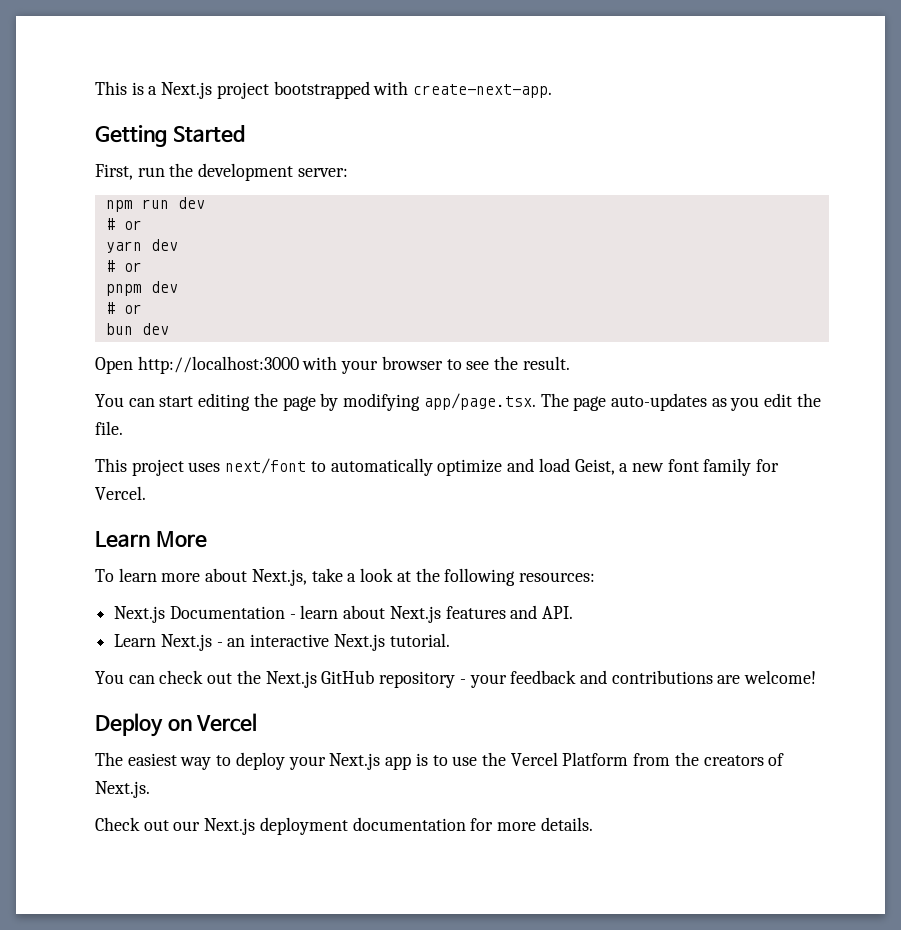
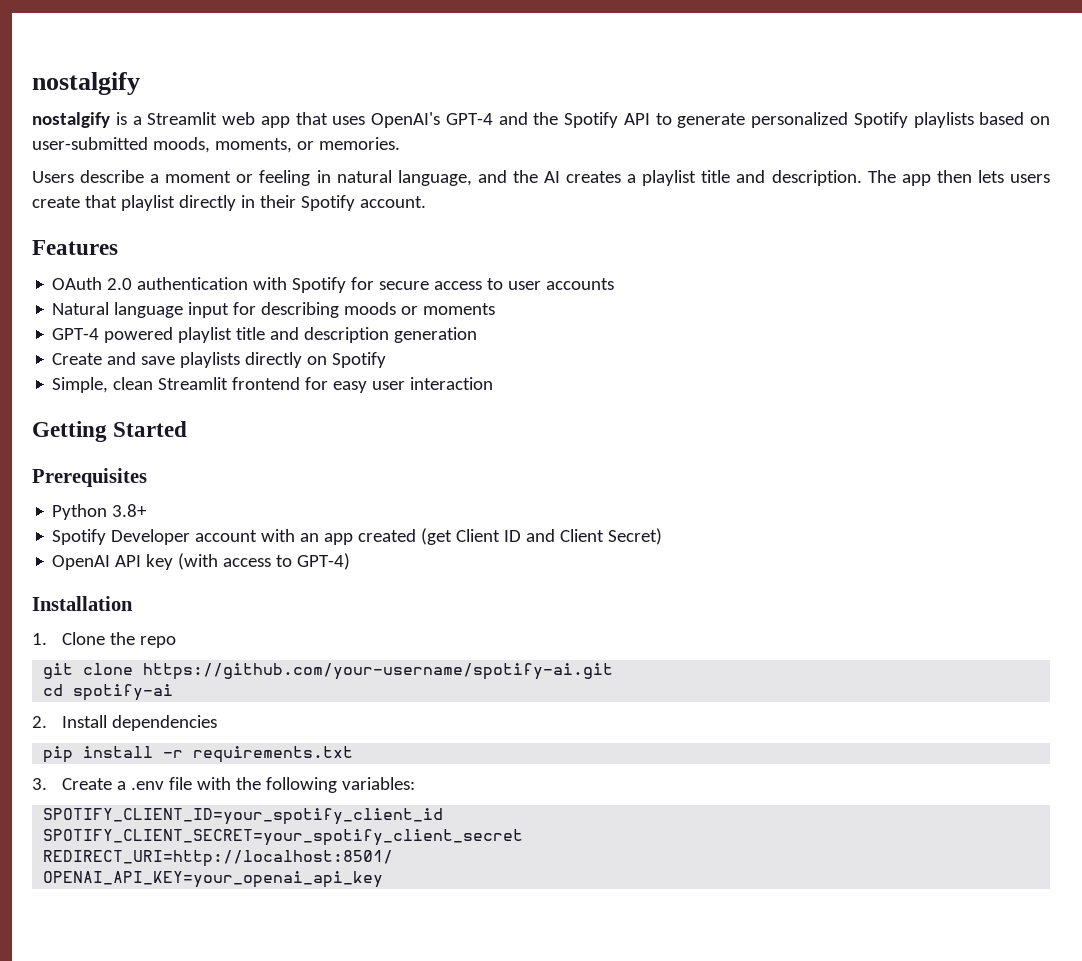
[95,81,553,99] [95,125,245,147] [95,163,348,181] [105,197,205,212] [105,218,142,230] [105,239,178,253] [105,260,142,272] [105,281,178,296] [105,302,142,314] [105,323,169,335] [95,356,570,374] [95,393,821,411] [95,421,123,435] [95,458,780,476] [95,486,146,500] [95,531,207,548] [95,568,595,586] [114,605,574,623] [114,633,450,651] [95,670,817,688] [95,713,258,737] [95,752,785,770] [95,781,150,798] [95,817,593,835] This is a Next.js project bootstrapped with create-next-app. // Getting Started // First, run the development server: // npm run dev // # or // yarn dev // # or // pnpm dev // # or // bun dev // Open http://localhost:3000 with your browser to see the result. // You can start editing the page by modifying app/page.tsx. The page auto-updates as you edit the file. // This project uses next/font to automatically optimize and load Geist, a new font family for Vercel. // Learn More // To learn more about Next.js, take a look at the following resources: // Next.js Documentation - learn about Next.js features and API. // Learn Next.js - an interactive Next.js tutorial. // You can check out the Next.js GitHub repository - your feedback and contributions are welcome! // Deploy on Vercel // The easiest way to deploy your Next.js app is to use the Vercel Platform from the creators of Next.js. // Check out our Next.js deployment documentation for more details. -> [32,72,140,95] [32,112,1050,128] [32,137,400,153] [32,170,1051,186] [32,195,426,211] [32,240,118,255] [52,277,615,293] [52,302,496,318] [52,327,478,343] [52,352,387,368] [52,377,494,393] [32,421,188,442] [32,468,147,487] [52,504,148,520] [52,528,663,545] [52,553,351,570] [32,596,133,611] [32,632,176,648] [43,663,614,680] [43,684,174,701] [32,715,217,731] [43,746,354,763] [32,777,415,793] [43,808,444,825] [43,829,524,846] [43,850,394,867] [43,871,384,888] nostalgify // nostalgify is a Streamlit web app that uses OpenAI's GPT-4 and the Spotify API to generate personalized Spotify playlists based on user-submitted moods, moments, or memories. // Users describe a moment or feeling in natural language, and the AI creates a playlist title and description. The app then lets users create that playlist directly in their Spotify account. // Features // OAuth 2.0 authentication with Spotify for secure access to user accounts // Natural language input for describing moods or moments // GPT-4 powered playlist title and description generation // Create and save playlists directly on Spotify // Simple, clean Streamlit frontend for easy user interaction // Getting Started // Prerequisites // Python 3.8+ // Spotify Developer account with an app created (get Client ID and Client Secret) // OpenAI API key (with access to GPT-4) // Installation // 1. Clone the repo // git clone https://github.com/your-username/spotify-ai.git // cd spotify-ai // 2. Install dependencies // pip install -r requirements.txt // 3. Create a .env file with the following variables: // SPOTIFY_CLIENT_ID=your_spotify_client_id // SPOTIFY_CLIENT_SECRET=your_spotify_client_secret // REDIRECT_URI=http://localhost:8501/ // OPENAI_API_KEY=your_openai_api_key

